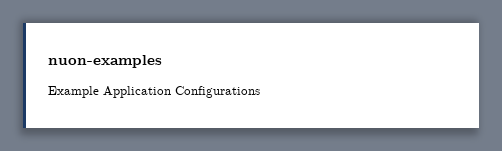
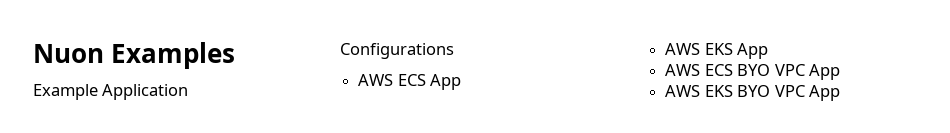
[48,55,162,68] nuon-examples -> [33,42,236,69] Nuon Examples
(260, 92) none -> [358,74,462,90] [665,43,769,59] [665,64,840,80] [665,85,840,101] // AWS ECS App // AWS EKS App // AWS ECS BYO VPC App // AWS EKS BYO VPC App

